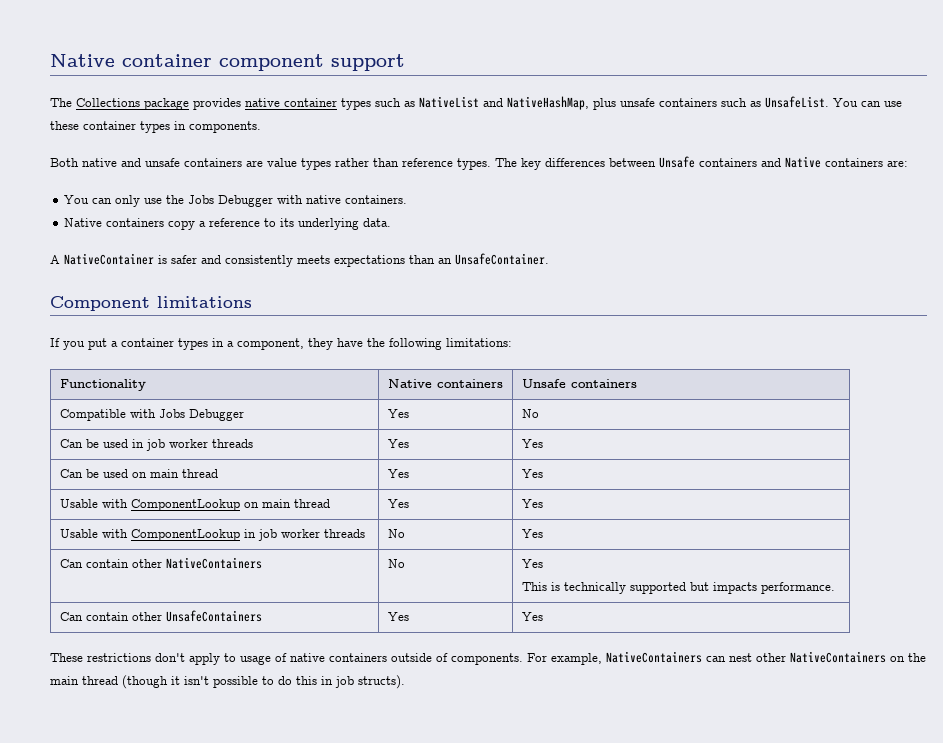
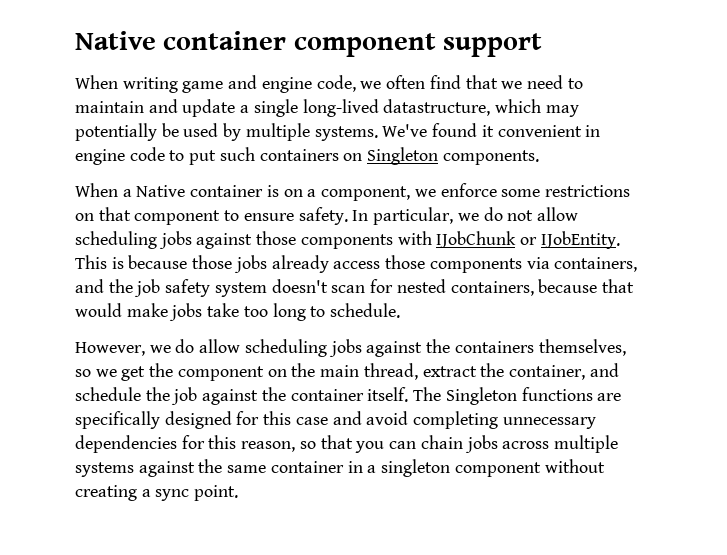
[50,96,902,110] [50,121,261,133] [50,156,908,170] [64,195,408,207] [64,218,392,230] [50,253,549,267] [50,296,252,311] [50,338,512,350] [59,379,146,391] [387,379,503,388] [521,379,637,388] [59,409,244,421] [387,409,409,418] [521,409,539,418] [59,439,253,451] [387,439,409,448] [521,439,543,448] [59,469,218,478] [387,469,409,478] [521,469,543,478] [59,499,330,511] [387,499,409,508] [521,499,543,508] [59,529,365,541] [387,529,405,538] [521,529,543,538] [59,557,262,569] [387,559,405,568] [521,559,543,568] [521,582,835,594] [59,610,262,622] [387,612,409,621] [521,612,543,621] [50,651,926,665] [50,675,405,689] The Collections package provides native container types such as NativeList and NativeHashMap, plus unsafe containers such as UnsafeList. You can use these container types in components. // Both native and unsafe containers are value types rather than reference types. The key differences between Unsafe containers and Native containers are: // You can only use the Jobs Debugger with native containers. // Native containers copy a reference to its underlying data. // A NativeContainer is safer and consistently meets expectations than an UnsafeContainer. // Component limitations // If you put a container types in a component, they have the following limitations: // Functionality | Native containers | Unsafe containers // Compatible with Jobs Debugger | Yes | No // Can be used in job worker threads | Yes | Yes // Can be used on main thread | Yes | Yes // Usable with ComponentLookup on main thread | Yes | Yes // Usable with ComponentLookup in job worker threads | No | Yes // Can contain other NativeContainers | No | Yes // This is technically supported but impacts performance. // Can contain other UnsafeContainers | Yes | Yes // These restrictions don't apply to usage of native containers outside of components. For example, NativeContainers can nest other NativeContainers on the main thread (though it isn't possible to do this in job structs). -> [75,75,583,93] [75,99,579,117] [75,123,601,141] [75,147,539,165] [75,183,630,201] [75,207,578,225] [75,231,620,249] [75,255,638,273] [75,279,634,297] [75,303,401,321] [75,339,626,357] [75,363,619,381] [75,387,622,405] [75,411,596,429] [75,435,618,453] [75,459,605,477] [75,485,239,501] When writing game and engine code, we often find that we need to maintain and update a single long-lived datastructure, which may potentially be used by multiple systems. We've found it convenient in engine code to put such containers on Singleton components. // When a Native container is on a component, we enforce some restrictions on that component to ensure safety. In particular, we do not allow scheduling jobs against those components with IJobChunk or IJobEntity. This is because those jobs already access those components via containers, and the job safety system doesn't scan for nested containers, because that would make jobs take too long to schedule. // However, we do allow scheduling jobs against the containers themselves, so we get the component on the main thread, extract the container, and schedule the job against the container itself. The Singleton functions are specifically designed for this case and avoid completing unnecessary dependencies for this reason, so that you can chain jobs across multiple systems against the same container in a singleton component without creating a sync point.

